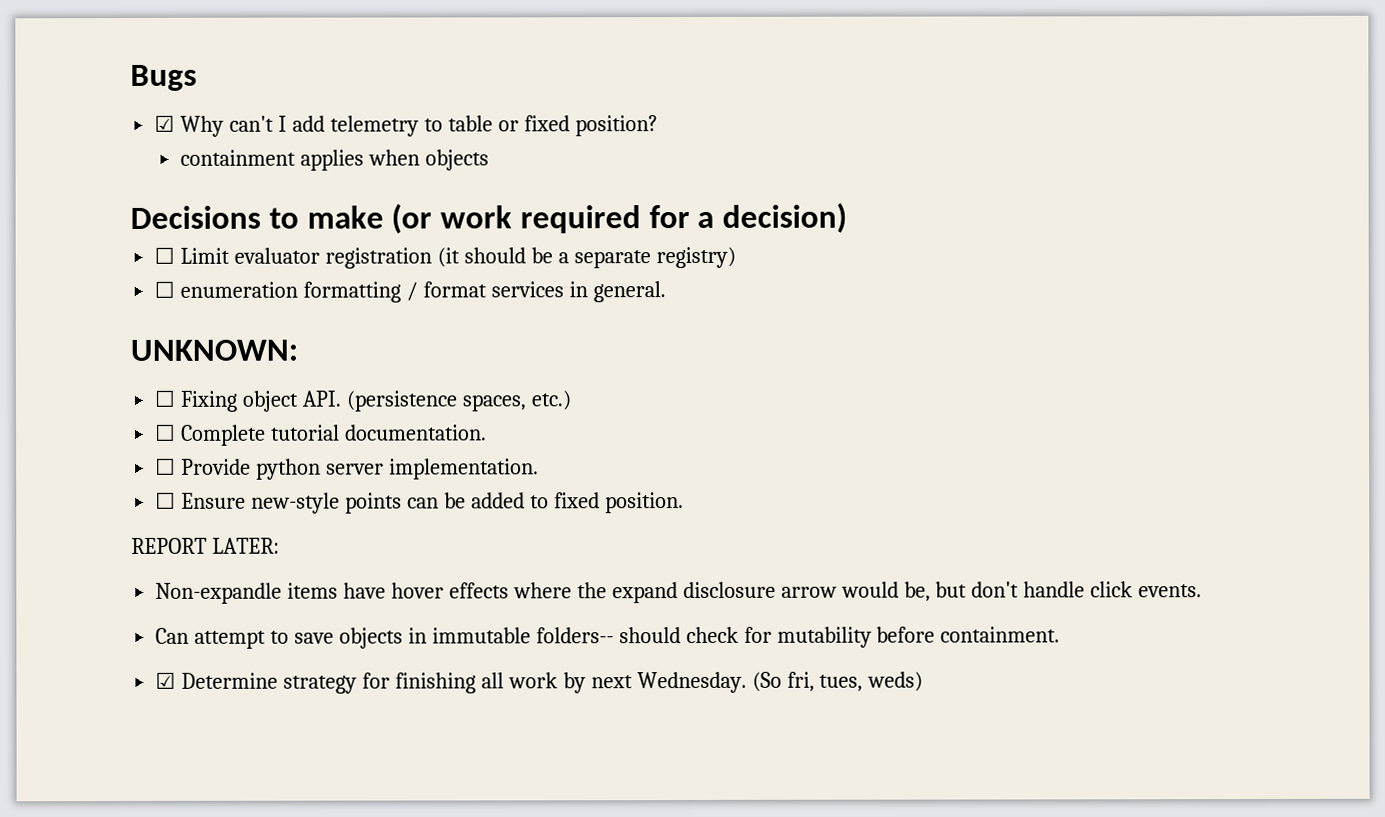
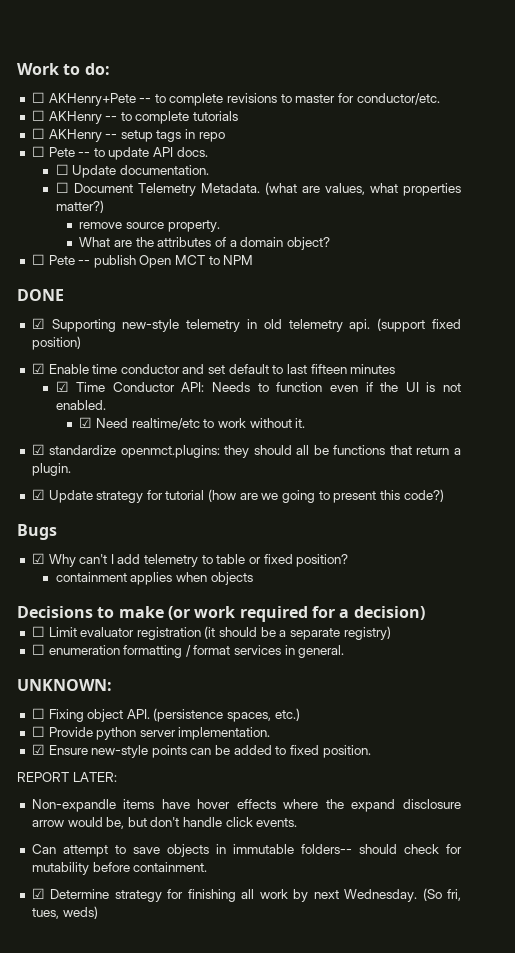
(130, 77) none -> [17,63,110,75] [31,92,440,106] [31,110,239,124] [31,128,225,142] [31,146,208,160] [55,164,209,178] [55,182,461,196] [55,200,104,213] [79,220,220,232] [79,237,330,250] [31,254,254,268] [17,289,64,301] [31,318,461,332] [31,336,81,350] [31,363,396,374] [55,381,461,392] [55,400,106,410] [79,417,306,430] [31,444,461,458] [31,463,71,476] [31,489,444,503] Work to do: // ☐ AKHenry+Pete -- to complete revisions to master for conductor/etc. // ☐ AKHenry -- to complete tutorials // ☐ AKHenry -- setup tags in repo // ☐ Pete -- to update API docs. // ☐ Update documentation. // ☐ Document Telemetry Metadata. (what are values, what properties matter?) // remove source property. // What are the attributes of a domain object? // ☐ Pete -- publish Open MCT to NPM // DONE // ☑ Supporting new-style telemetry in old telemetry api. (support fixed position) // ☑ Enable time conductor and set default to last fifteen minutes // ☑ Time Conductor API: Needs to function even if the UI is not enabled. // ☑ Need realtime/etc to work without it. // ☑ standardize openmct.plugins: they should all be functions that return a plugin. // ☑ Update strategy for tutorial (how are we going to present this code?) //
[155,423,488,446] // ☐ Complete tutorial documentation. -> (300, 714) none
[155,491,177,509] ☐ -> [31,744,45,755] ☑

